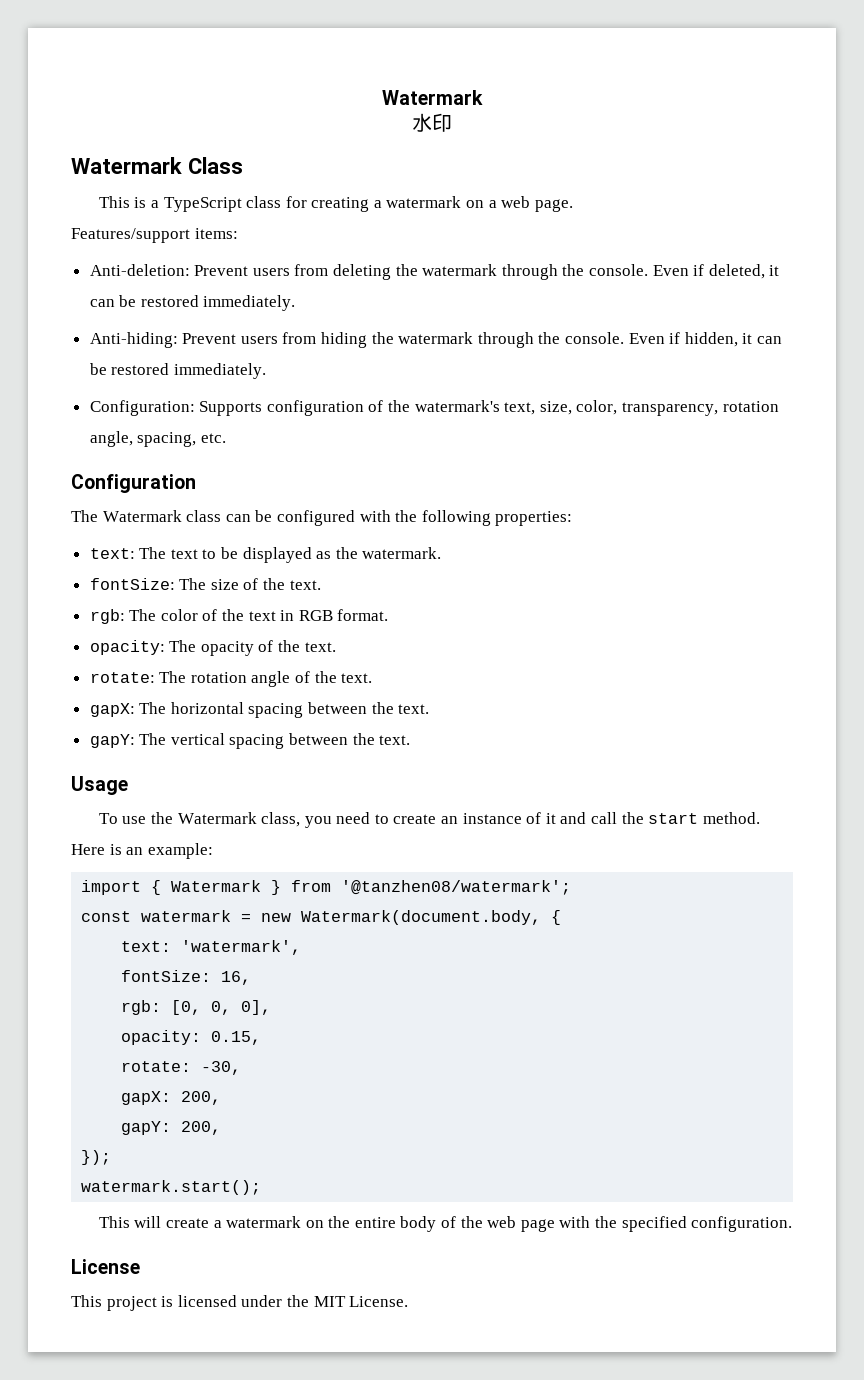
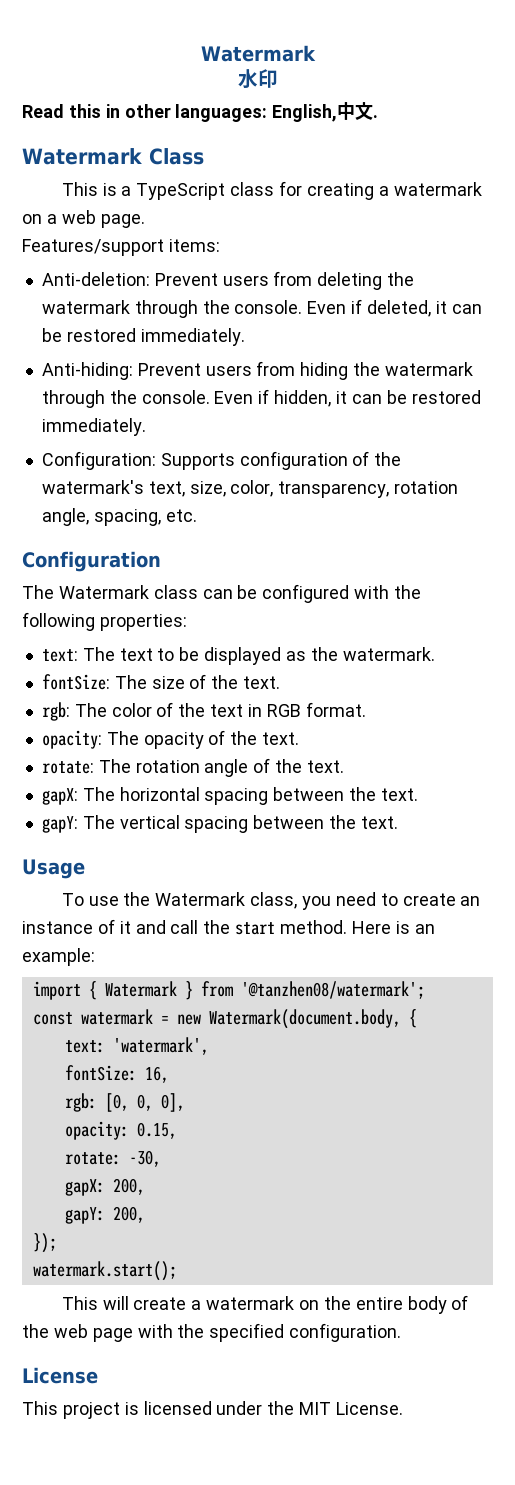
(452, 122) none -> [22,102,379,122] // Read this in other languages: English,中文.

